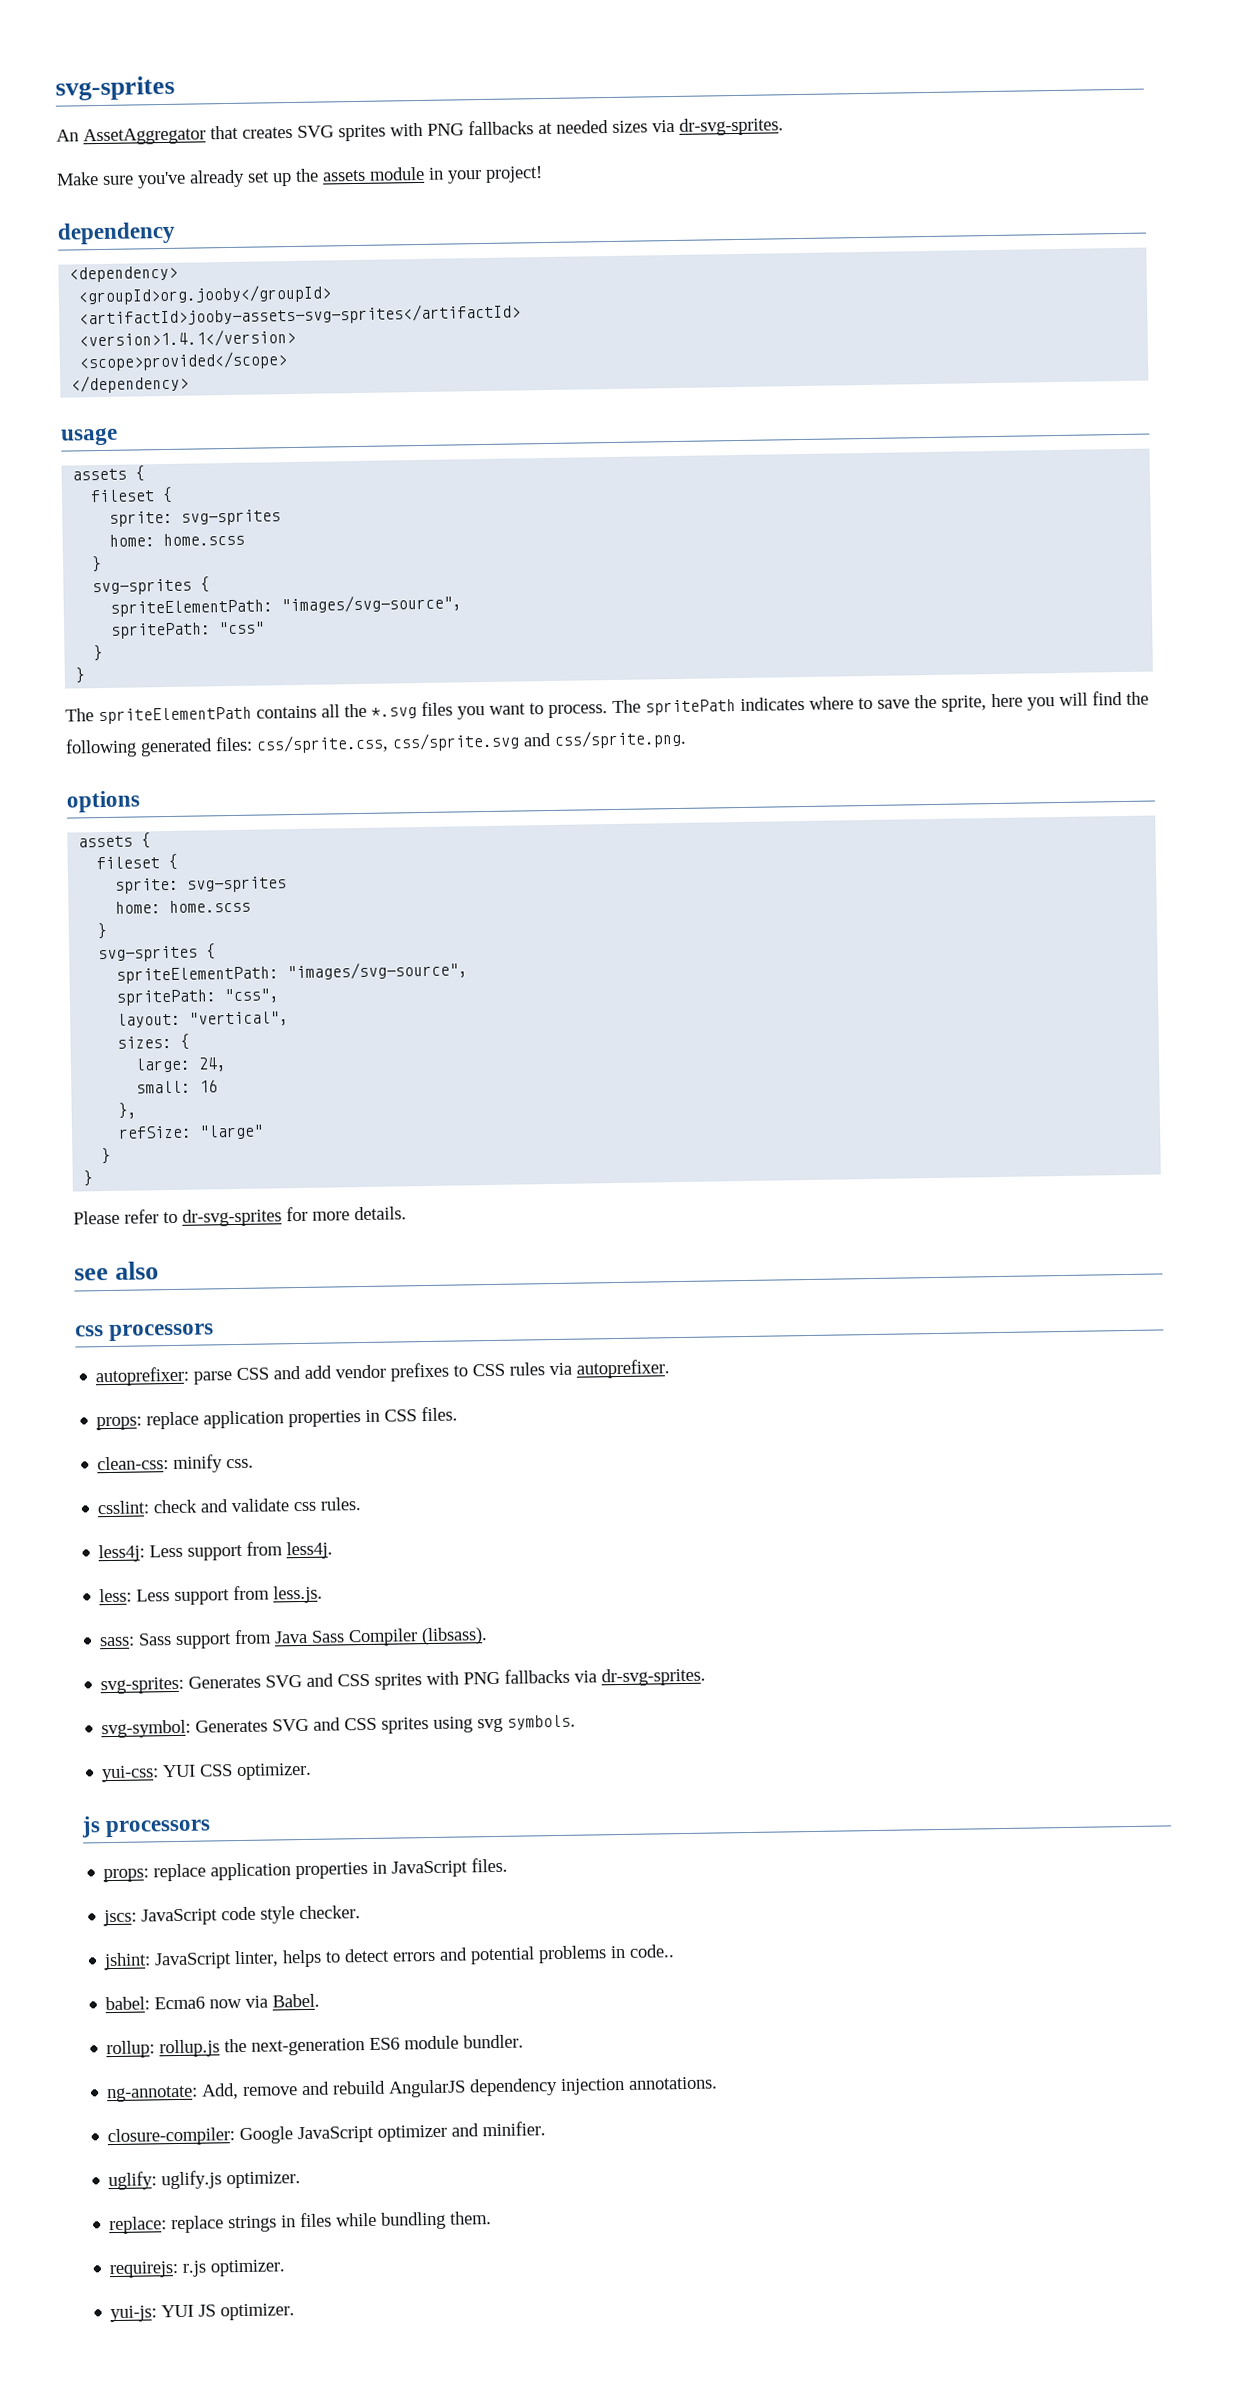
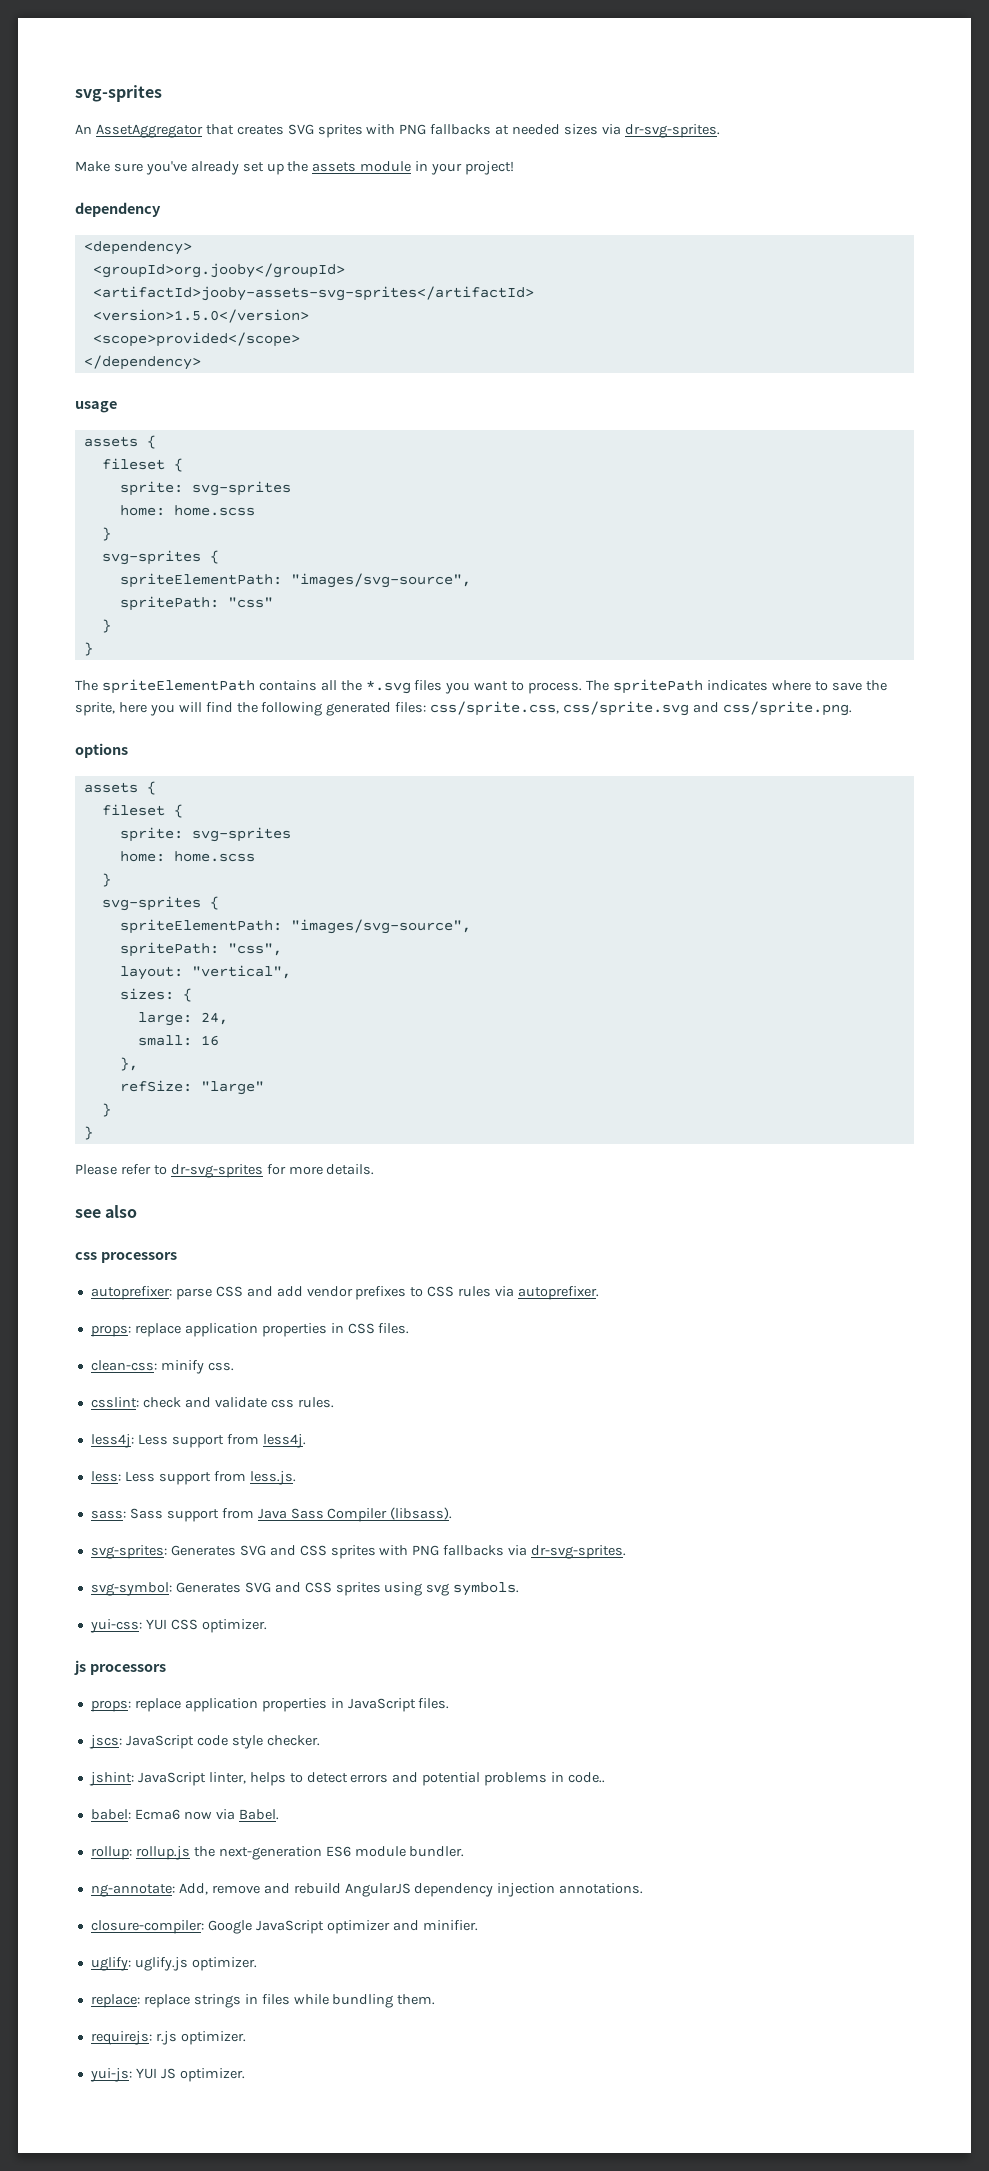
[79,328,297,349] <version>1.4.1</version> -> [92,309,309,323] <version>1.5.0</version>

